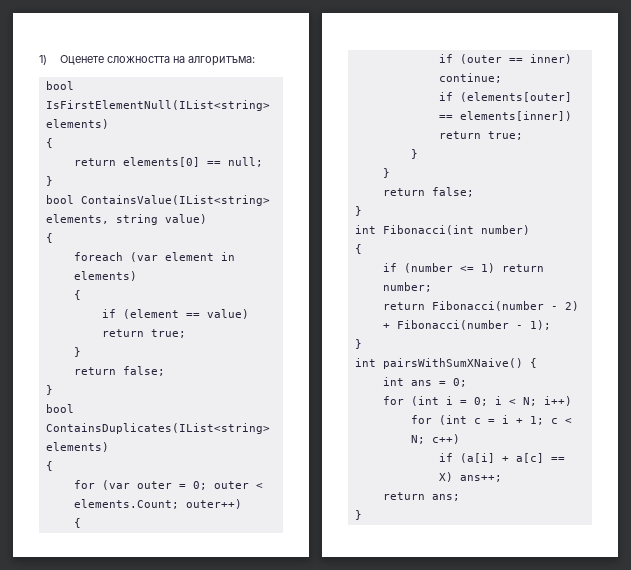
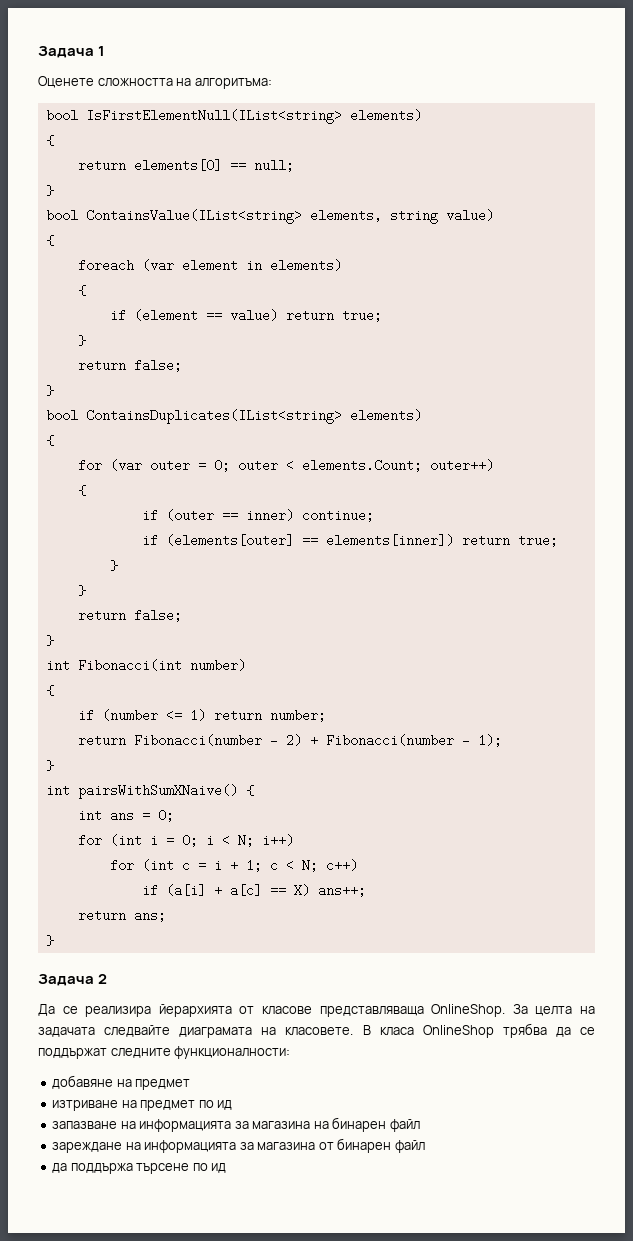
[39,55,47,65] 1) -> [38,46,106,58] Задача 1 //
(362, 515) none -> [38,974,108,986] [38,1004,596,1017] [38,1023,596,1038] [38,1046,291,1059] [52,1075,191,1090] [52,1100,233,1111] [52,1117,420,1132] [52,1138,425,1153] [52,1163,227,1174] // Задача 2 // Да се реализира йерархията от класове представляваща OnlineShop. За целта на задачата следвайте диаграмата на класовете. В класа OnlineShop трябва да се поддържат следните функционалности: // добавяне на предмет // изтриване на предмет по ид // запазване на информацията за магазина на бинарен файл // зареждане на информацията за магазина от бинарен файл // да поддържа търсене по ид

